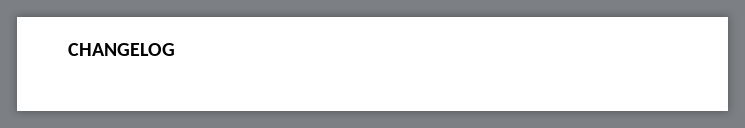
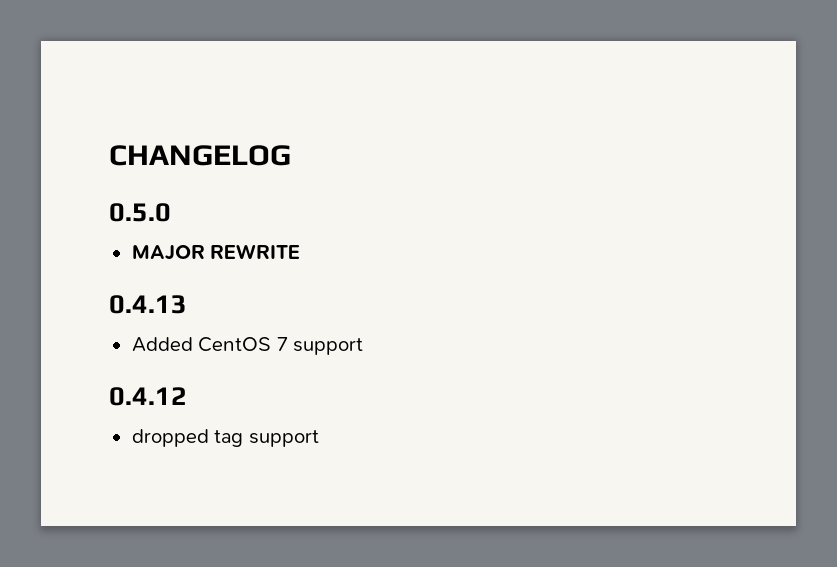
(175, 49) none -> [109,203,171,222] [131,244,301,261] [109,295,187,314] [131,337,364,355] [109,387,187,406] [131,429,319,447] // 0.5.0 // MAJOR REWRITE // 0.4.13 // Added CentOS 7 support // 0.4.12 // dropped tag support

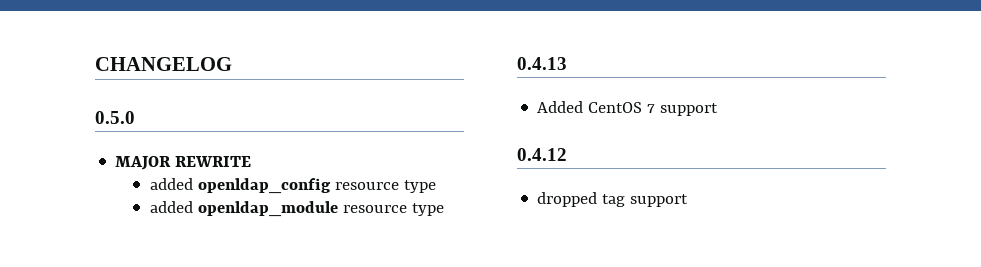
(301, 251) none -> [149,178,436,194] [149,201,444,217] // added openldap_config resource type // added openldap_module resource type

